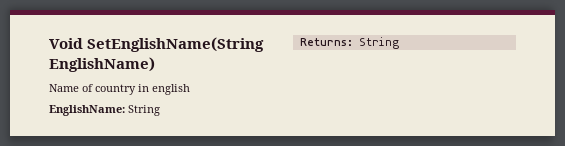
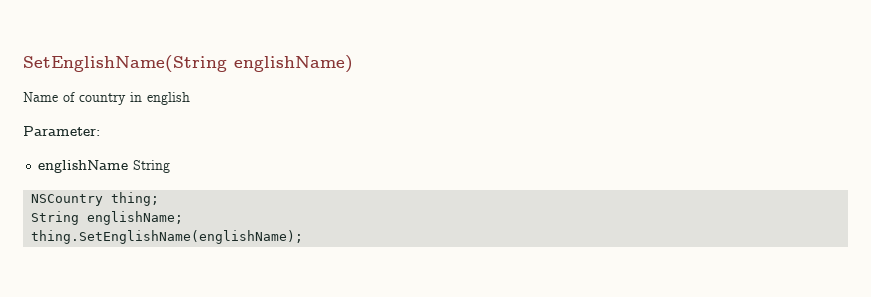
[49,37,265,52] [49,57,155,72] Void SetEnglishName(String EnglishName) -> [23,55,353,73] SetEnglishName(String englishName)
[49,105,125,116] EnglishName: -> [23,126,100,136] [38,160,129,173] Parameter: // englishName
[299,37,399,49] Returns: String -> [31,192,160,206] [31,211,184,225] [31,230,304,244] NSCountry thing; // String englishName; // thing.SetEnglishName(englishName);

